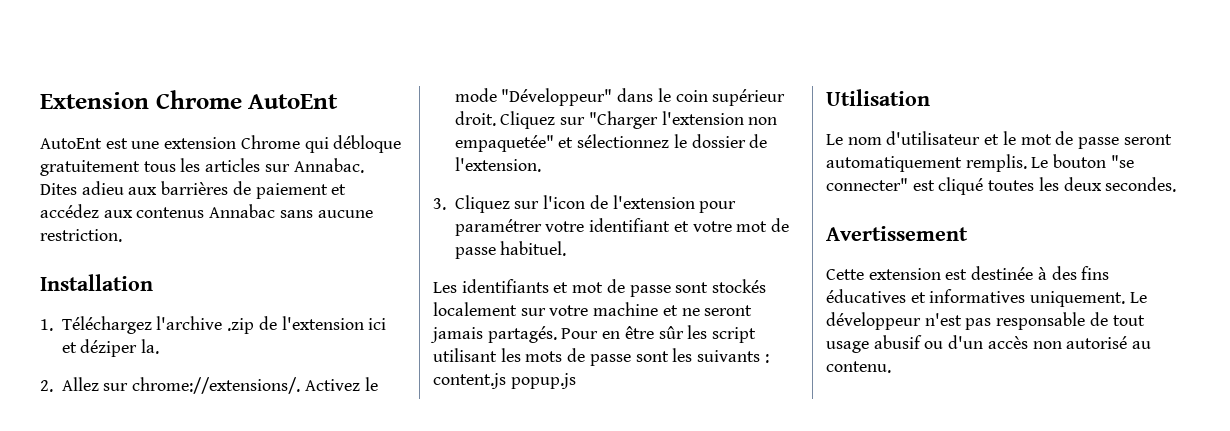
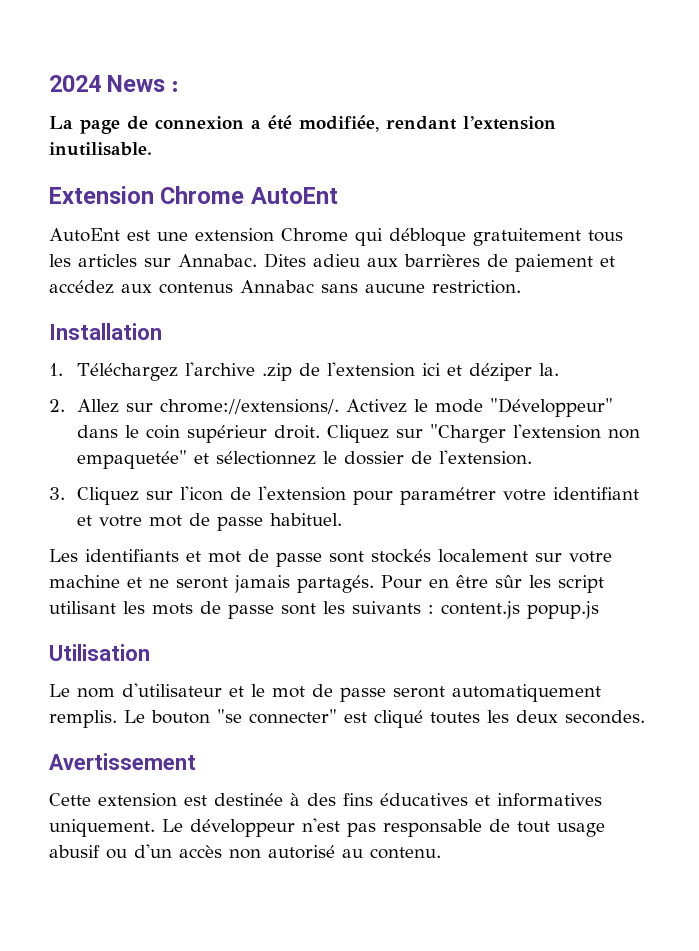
(40, 100) none -> [49,75,179,92] [49,115,556,134] [49,142,152,156] 2024 News : // La page de connexion a été modifiée, rendant l’extension inutilisable. //

